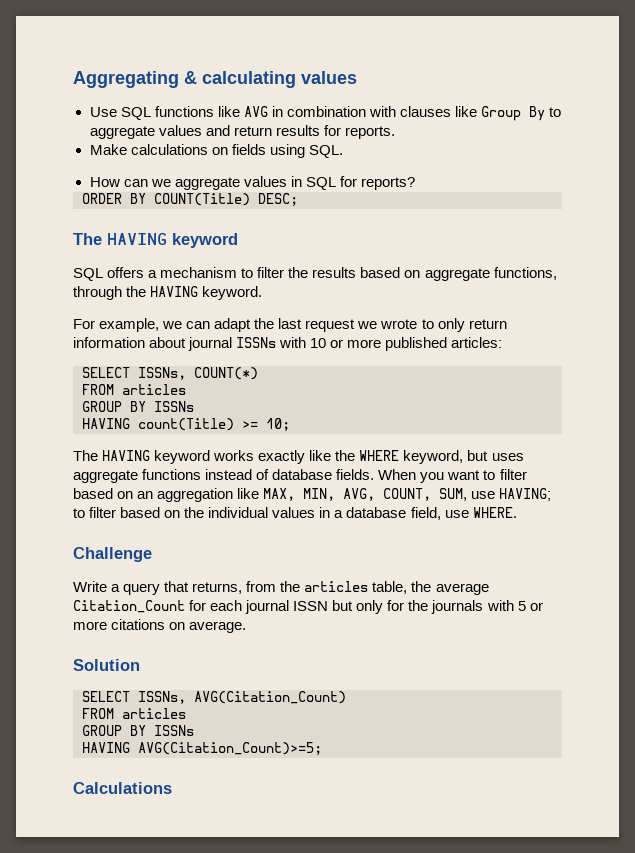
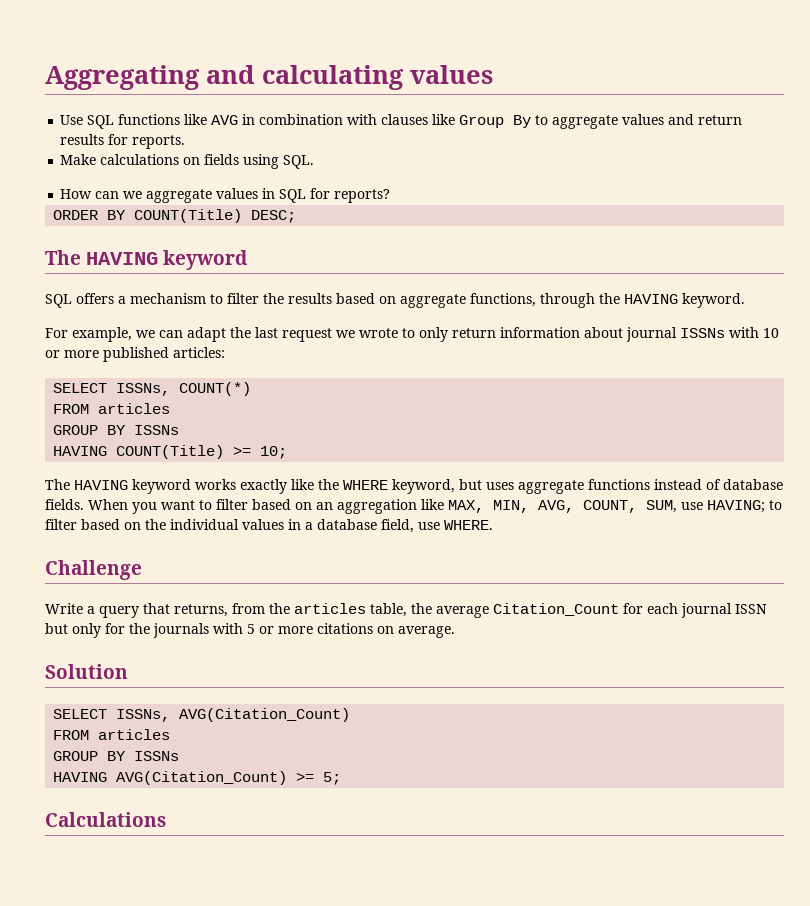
[184,71,197,84] & -> [206,65,255,84] and
[138,418,234,431] count(Title) -> [116,445,225,459] COUNT(Title)
[138,742,322,755] AVG(Citation_Count)>=5; -> [116,771,342,785] AVG(Citation_Count) >= 5;

